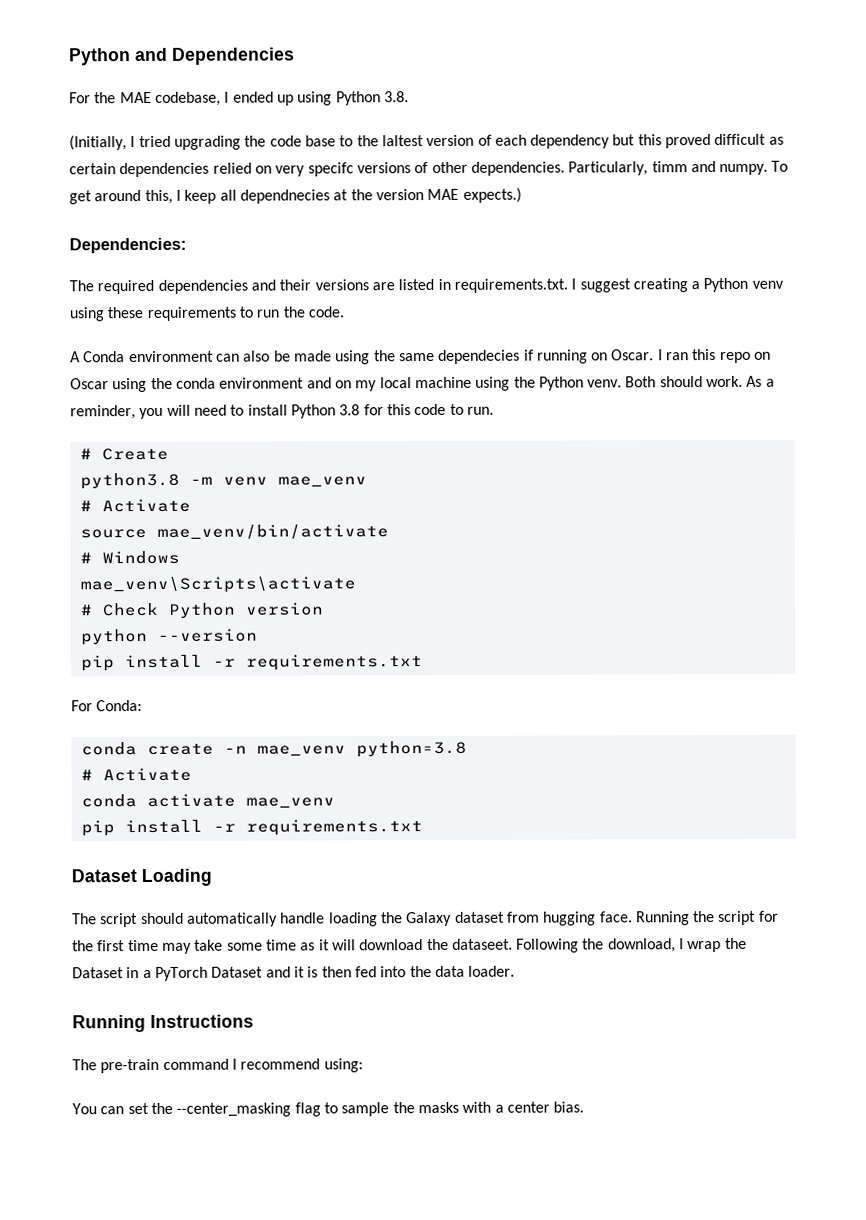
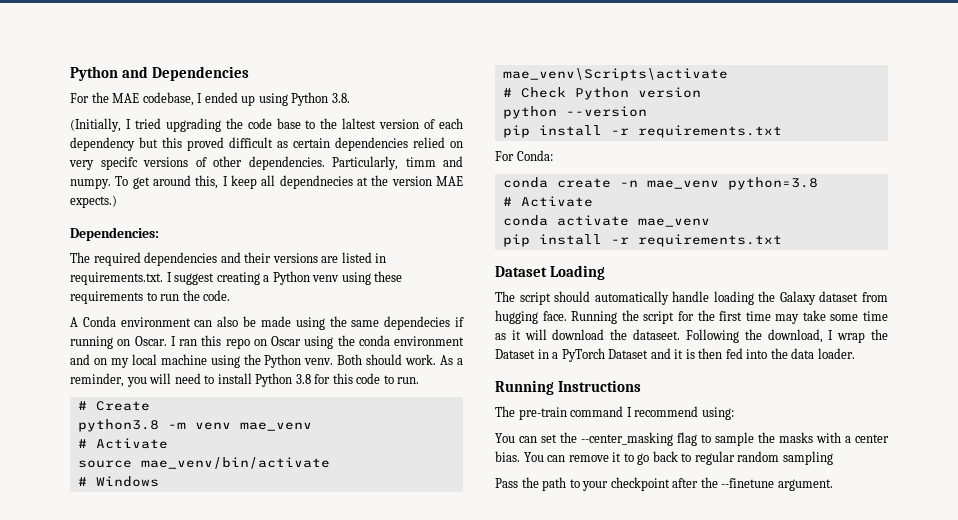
(585, 1107) none -> [523,451,833,465] [495,477,833,491] You can remove it to go back to regular random sampling // Pass the path to your checkpoint after the --finetune argument.

